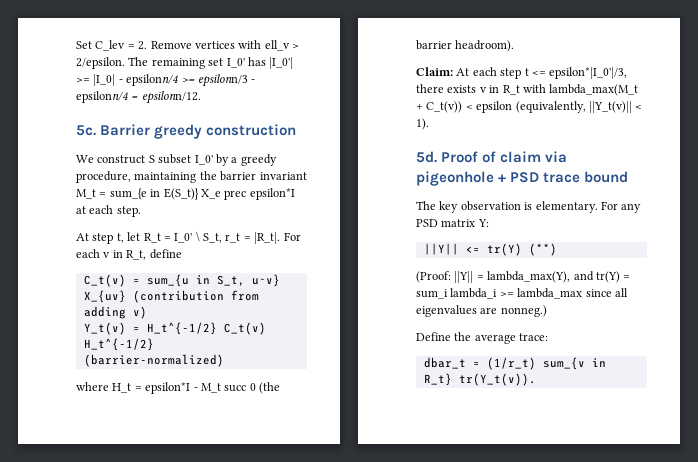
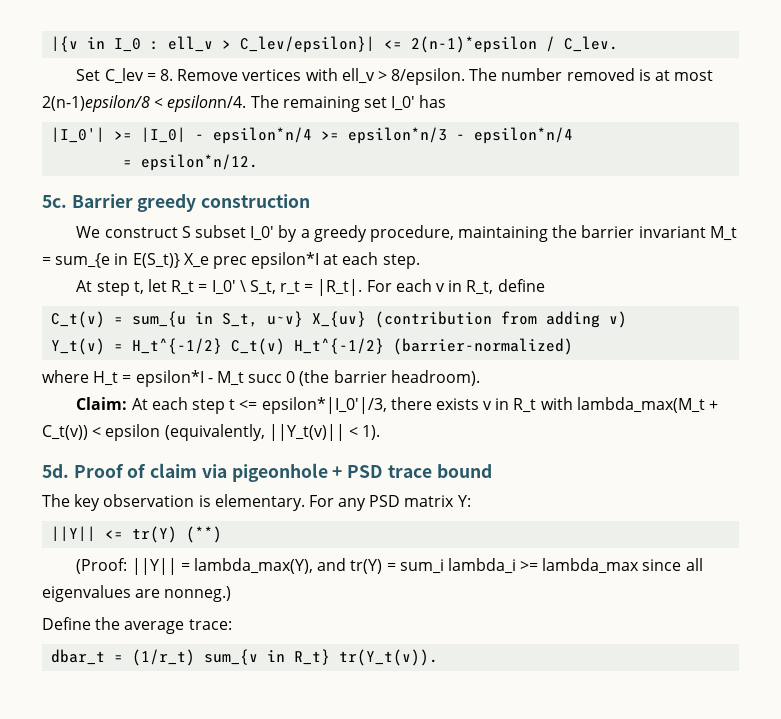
(76, 45) none -> [51,36,619,53] |{v in I_0 : ell_v > C_lev/epsilon}| <= 2(n-1)*epsilon / C_lev. //
[138,41,148,50] 2. -> [160,69,174,81] 8.
[76,57,125,69] 2/epsilon. -> [391,68,714,85] [42,95,247,112] 8/epsilon. The number removed is at most 2(n-1)epsilon/8 < epsilonn/4.
(266, 61) none -> (447, 101) //
[126,74,256,87] [76,91,201,104] epsilonn/4 >= epsilonn/3 - epsilonn/4 = epsilonn/12. -> [213,127,574,144] [123,154,259,171] epsilon*n/4 >= epsilon*n/3 - epsilon*n/4 // = epsilon*n/12.

